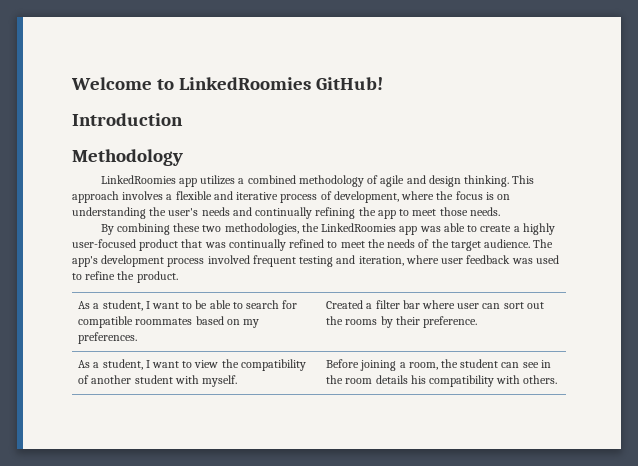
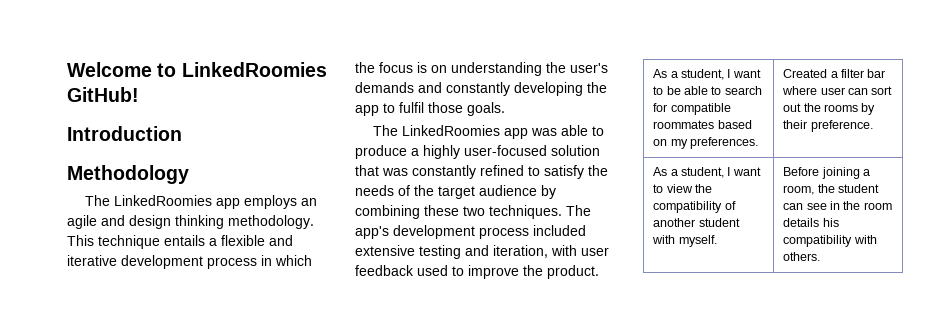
[100,175,535,187] [72,191,435,203] LinkedRoomies app utilizes a combined methodology of agile and design thinking. This approach involves a flexible and iterative process of development, where -> [85,195,318,209] [67,215,314,229] [67,235,293,249] [67,255,312,269] The LinkedRoomies app employs an agile and design thinking methodology. This technique entails a flexible and iterative development process in which
[201,207,500,219] [100,223,319,235] needs and continually refining the app to meet those needs. // By combining these two methodologies, the -> [355,82,607,96] [355,102,505,116] [373,125,399,136] demands and constantly developing the app to fulfil those goals. // The
[480,225,512,232] create -> [355,145,407,159] produce
[139,239,179,251] product -> [551,145,600,156] solution
[228,239,286,251] continually -> [412,165,476,179] constantly
[340,241,365,248] meet -> [544,165,584,179] satisfy
[484,239,531,248] audience. -> [479,185,556,199] [355,205,562,219] audience by combining these two techniques.
[207,255,296,267] involved frequent -> [533,225,586,236] [355,245,415,256] included extensive
[405,255,439,264] where -> [551,245,577,256] with
[511,258,533,264] was -> (414, 270) none
[85,271,116,280] refine -> [468,265,519,279] improve

